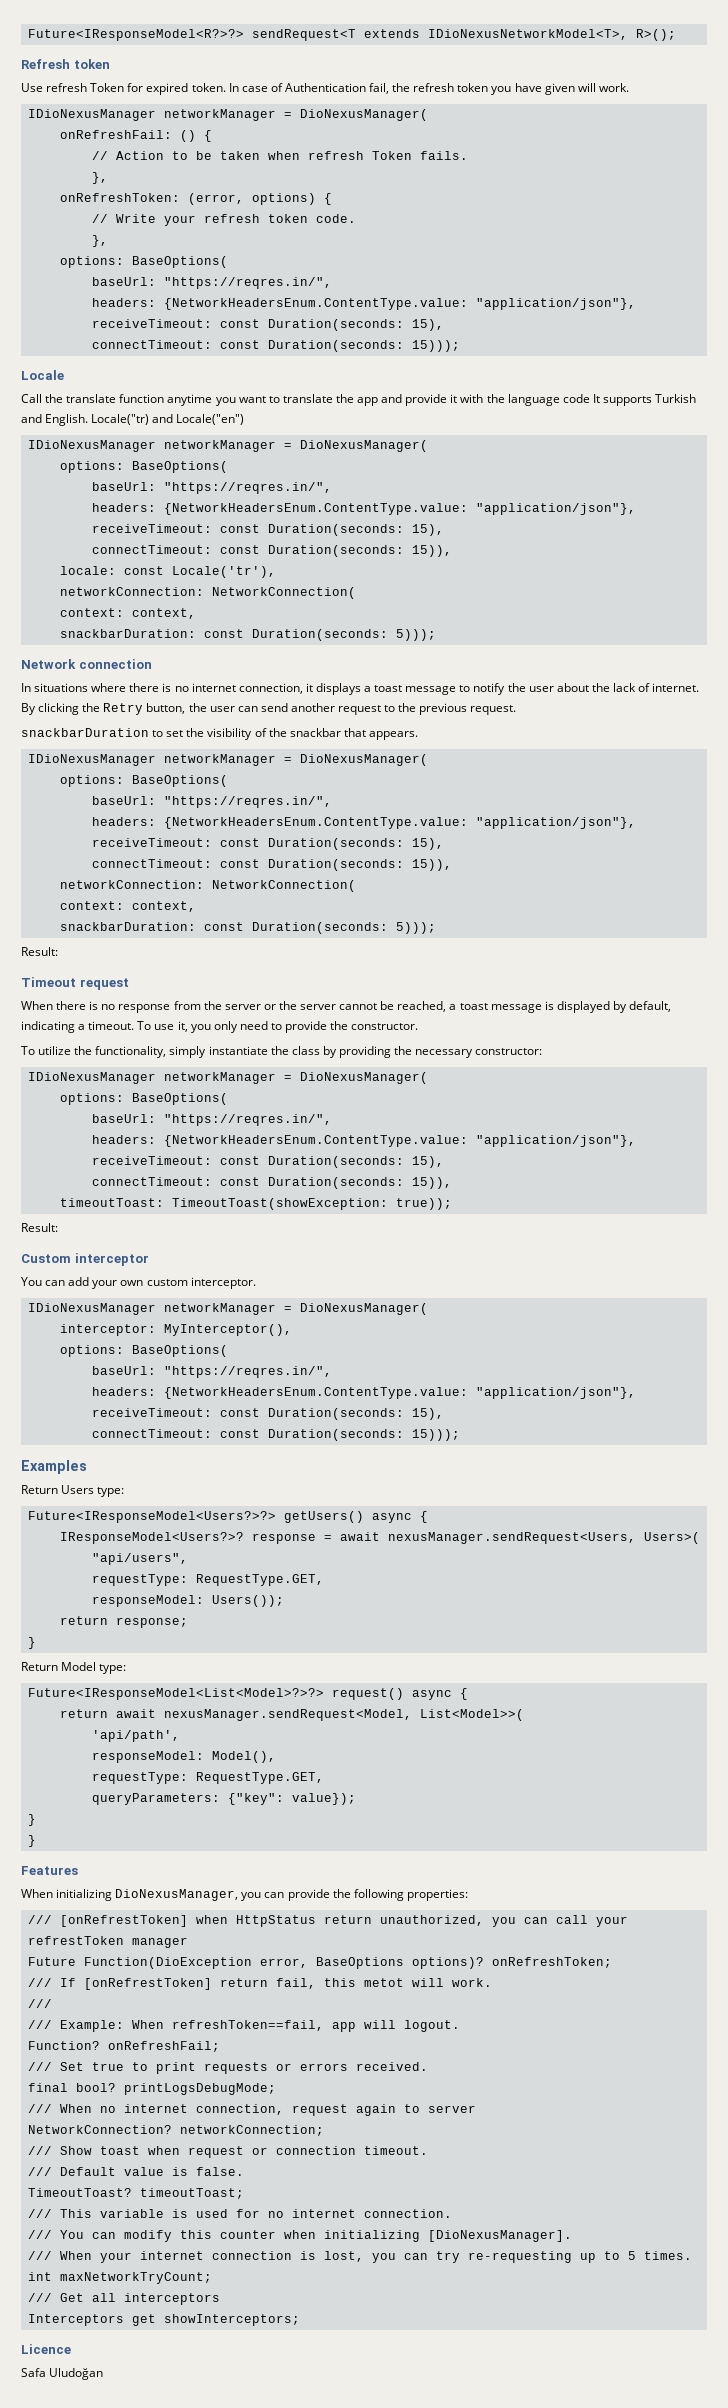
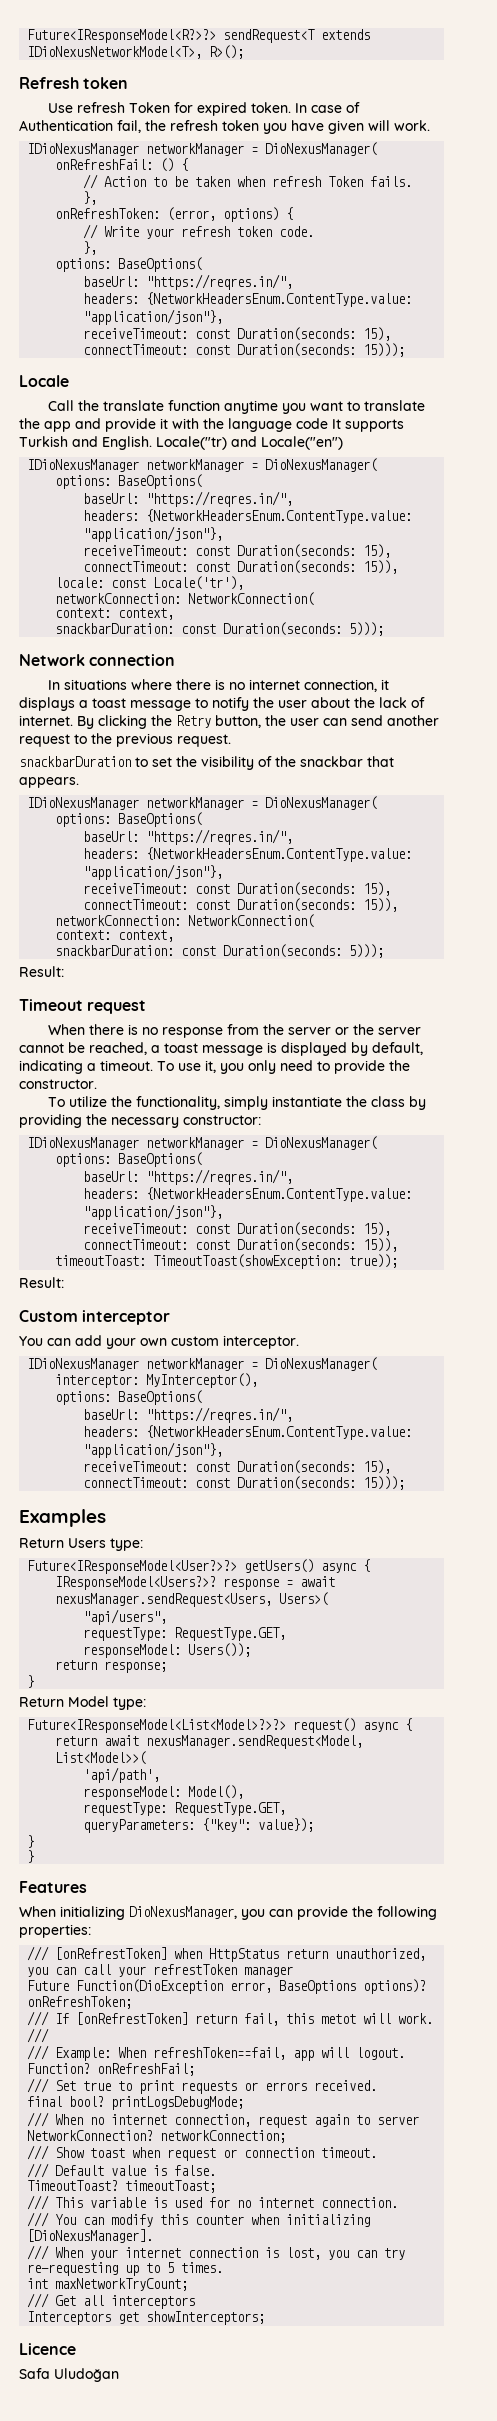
[27,1511,276,1523] Future<IResponseModel<Users?>?> -> [27,1560,238,1574] Future<IResponseModel<User?>?>

